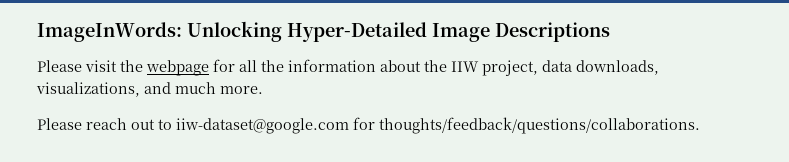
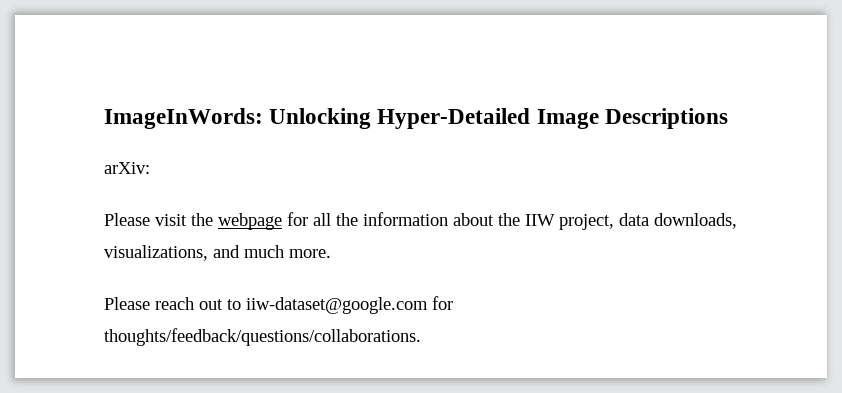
(610, 32) none -> [104,162,150,174] // arXiv:

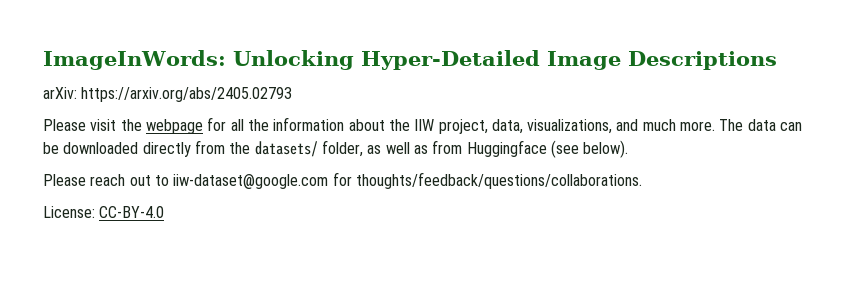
(150, 168) none -> [81,87,293,102] https://arxiv.org/abs/2405.02793
[619,213,737,229] data downloads, -> [491,119,523,134] data,
(331, 253) none -> [719,119,803,131] [43,140,629,158] The data can be downloaded directly from the datasets/ folder, as well as from Huggingface (see below).
(421, 337) none -> [43,206,165,218] // License: CC-BY-4.0

